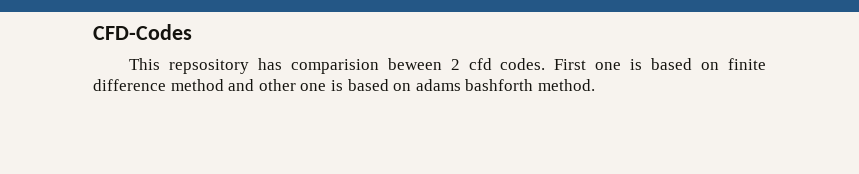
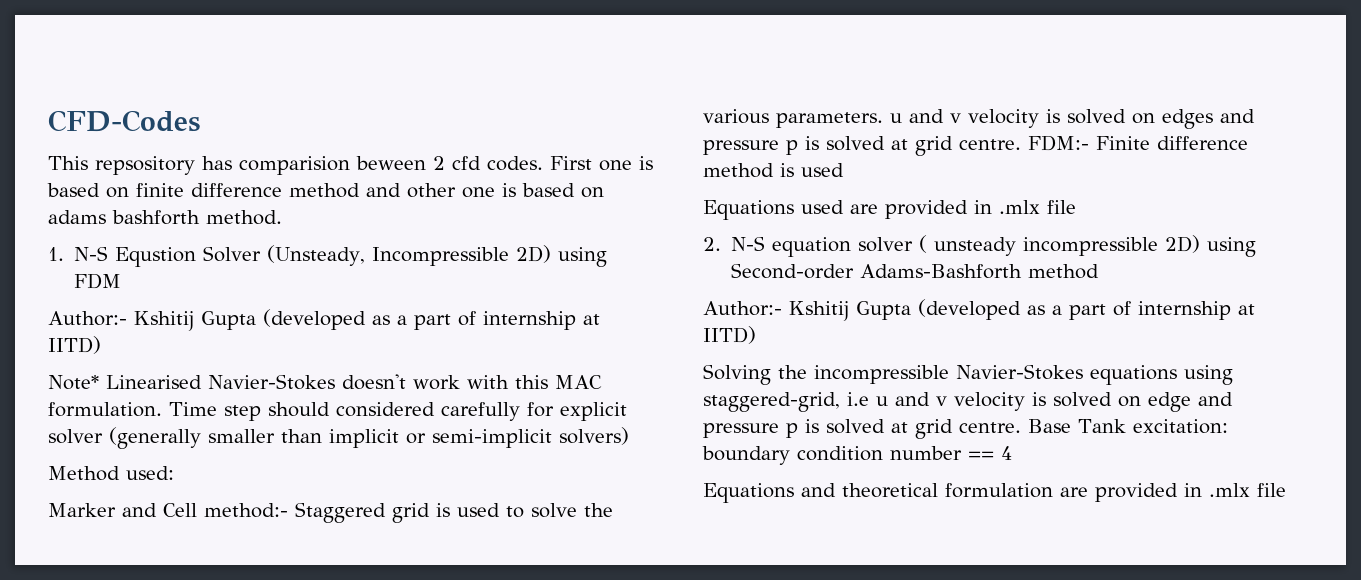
(595, 85) none -> [48,245,608,267] [74,273,122,289] [48,309,600,331] [48,336,101,354] [48,374,602,390] [48,402,627,421] [48,427,629,449] [48,466,174,481] [48,502,613,523] [703,109,1255,129] [703,135,1248,156] [703,163,844,178] [703,200,1076,220] [703,235,1257,257] [731,263,1100,279] [703,299,1255,321] [703,326,756,344] [703,364,1233,385] [703,392,1233,412] [703,419,1228,439] [702,446,1012,465] [703,483,1286,503] // 1. N-S Equstion Solver (Unsteady, Incompressible 2D) using FDM // Author:- Kshitij Gupta (developed as a part of internship at IITD) // Note* Linearised Navier-Stokes doesn't work with this MAC formulation. Time step should considered carefully for explicit solver (generally smaller than implicit or semi-implicit solvers) // Method used: // Marker and Cell method:- Staggered grid is used to solve the various parameters. u and v velocity is solved on edges and pressure p is solved at grid centre. FDM:- Finite difference method is used // Equations used are provided in .mlx file // 2. N-S equation solver ( unsteady incompressible 2D) using Second-order Adams-Bashforth method // Author:- Kshitij Gupta (developed as a part of internship at IITD) // Solving the incompressible Navier-Stokes equations using staggered-grid, i.e u and v velocity is solved on edge and pressure p is solved at grid centre. Base Tank excitation: boundary condition number == 4 // Equations and theoretical formulation are provided in .mlx file

